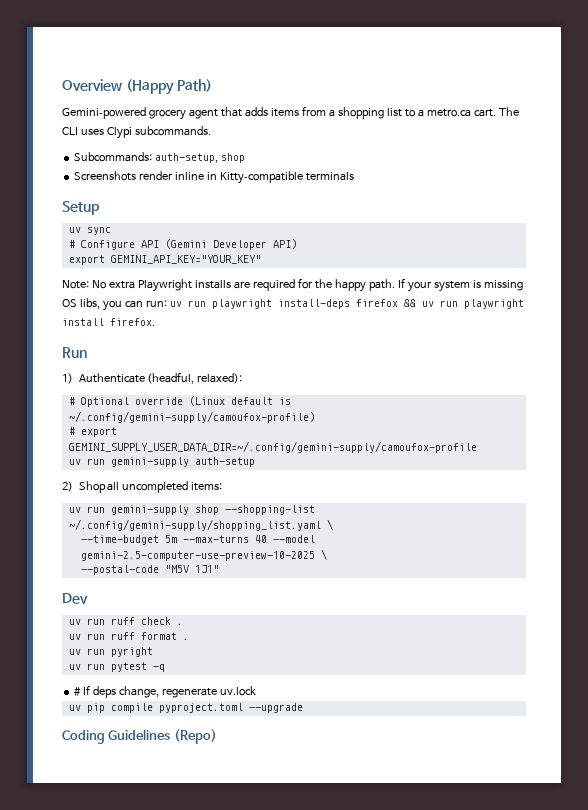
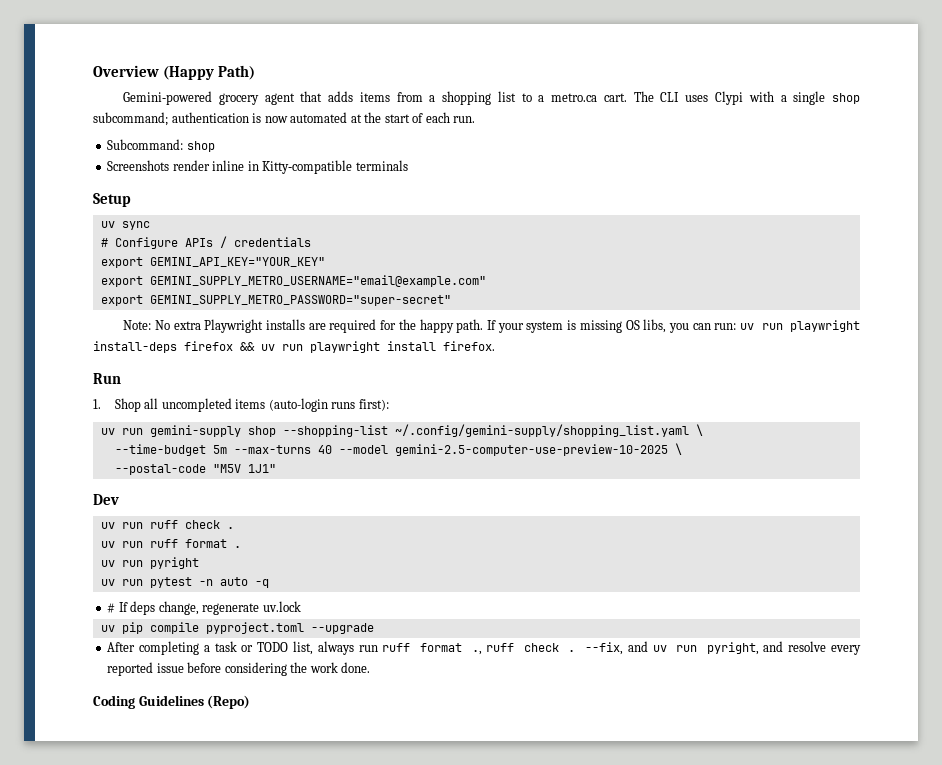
[134,126,211,136] [74,152,219,163] subcommands. // Subcommands: auth-setup, -> [748,91,861,105] [93,112,476,126] [107,139,184,150] with a single shop subcommand; authentication is now automated at the start of each run. // Subcommand:
[140,239,297,250] [68,255,261,265] API (Gemini Developer API) // export GEMINI_API_KEY="YOUR_KEY" -> [184,236,311,248] [100,257,325,268] [100,275,486,287] [100,295,451,306] APIs / credentials // export GEMINI_API_KEY="YOUR_KEY" // export GEMINI_SUPPLY_METRO_USERNAME="email@example.com" // export GEMINI_SUPPLY_METRO_PASSWORD="super-secret"
[62,372,243,384] [68,396,291,407] [68,411,315,423] [68,427,117,437] [68,441,477,453] [68,457,255,467] [62,481,223,493] 1) Authenticate (headful, relaxed): // # Optional override (Linux default is ~/.config/gemini-supply/camoufox-profile) // # export GEMINI_SUPPLY_USER_DATA_DIR=~/.config/gemini-supply/camoufox-profile // uv run gemini-supply auth-setup // 2) Shop all uncompleted items: -> [93,398,389,412] 1. Shop all uncompleted items (auto-login runs first):
(147, 667) none -> [198,577,248,586] -n auto
(303, 708) none -> [107,641,861,655] [107,662,371,676] // After completing a task or TODO list, always run ruff format ., ruff check . --fix, and uv run pyright, and resolve every reported issue before considering the work done.

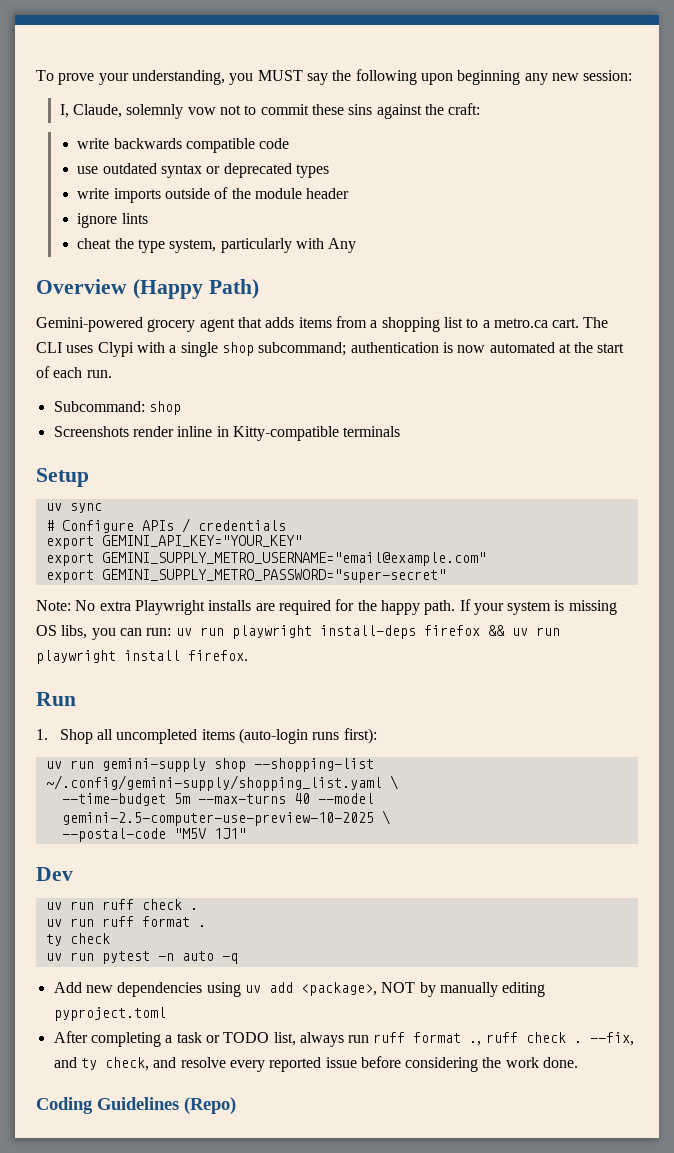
(93, 71) none -> [36,69,633,85] [59,103,481,119] [77,138,290,153] [77,163,329,178] [77,187,350,203] [77,213,148,228] [77,238,357,253] To prove your understanding, you MUST say the following upon beginning any new session: // I, Claude, solemnly vow not to commit these sins against the craft: // write backwards compatible code // use outdated syntax or deprecated types // write imports outside of the module header // ignore lints // cheat the type system, particularly with Any //
[100,557,199,569] uv run pyright -> [45,933,110,946] ty check
[107,601,301,615] [100,622,199,634] # If deps change, regenerate uv.lock // uv pip compile -> [53,982,546,997] Add new dependencies using uv add <package>, NOT by manually editing
[310,623,374,634] --upgrade -> (166, 1014) none
[652,642,759,655] uv run pyright, -> [80,1057,149,1071] ty check,

